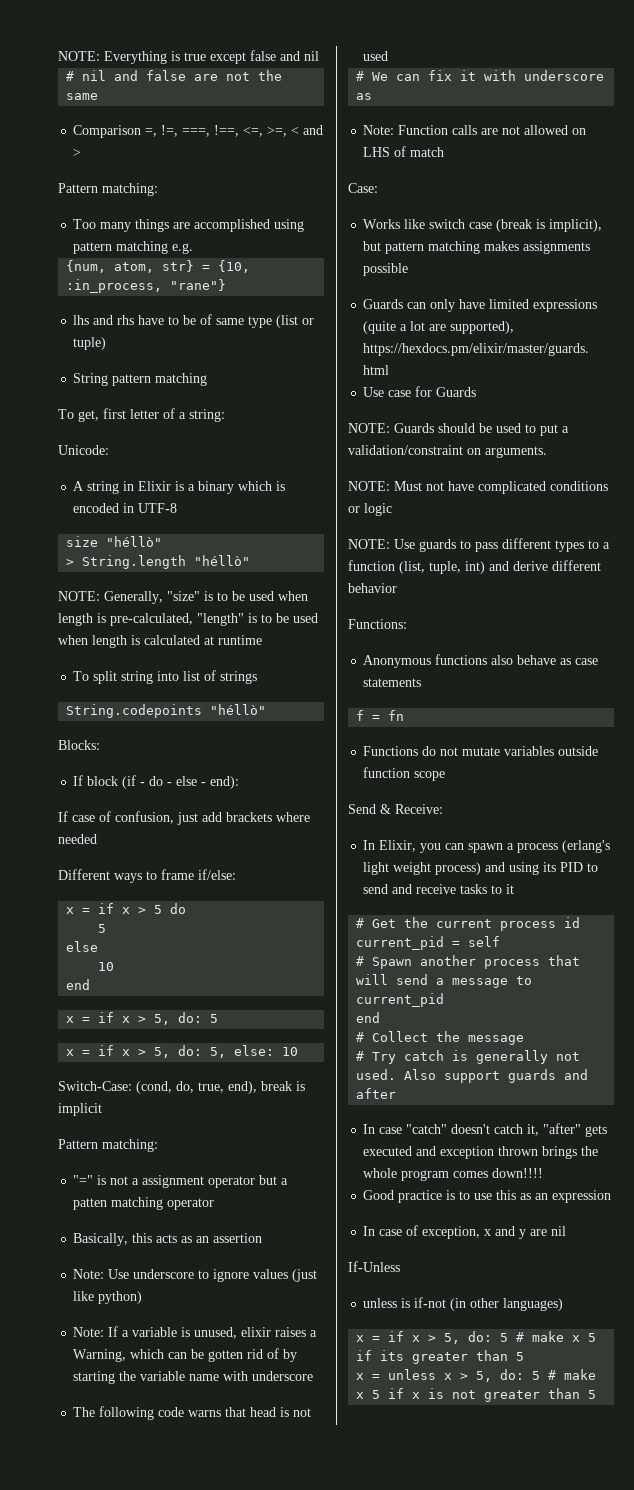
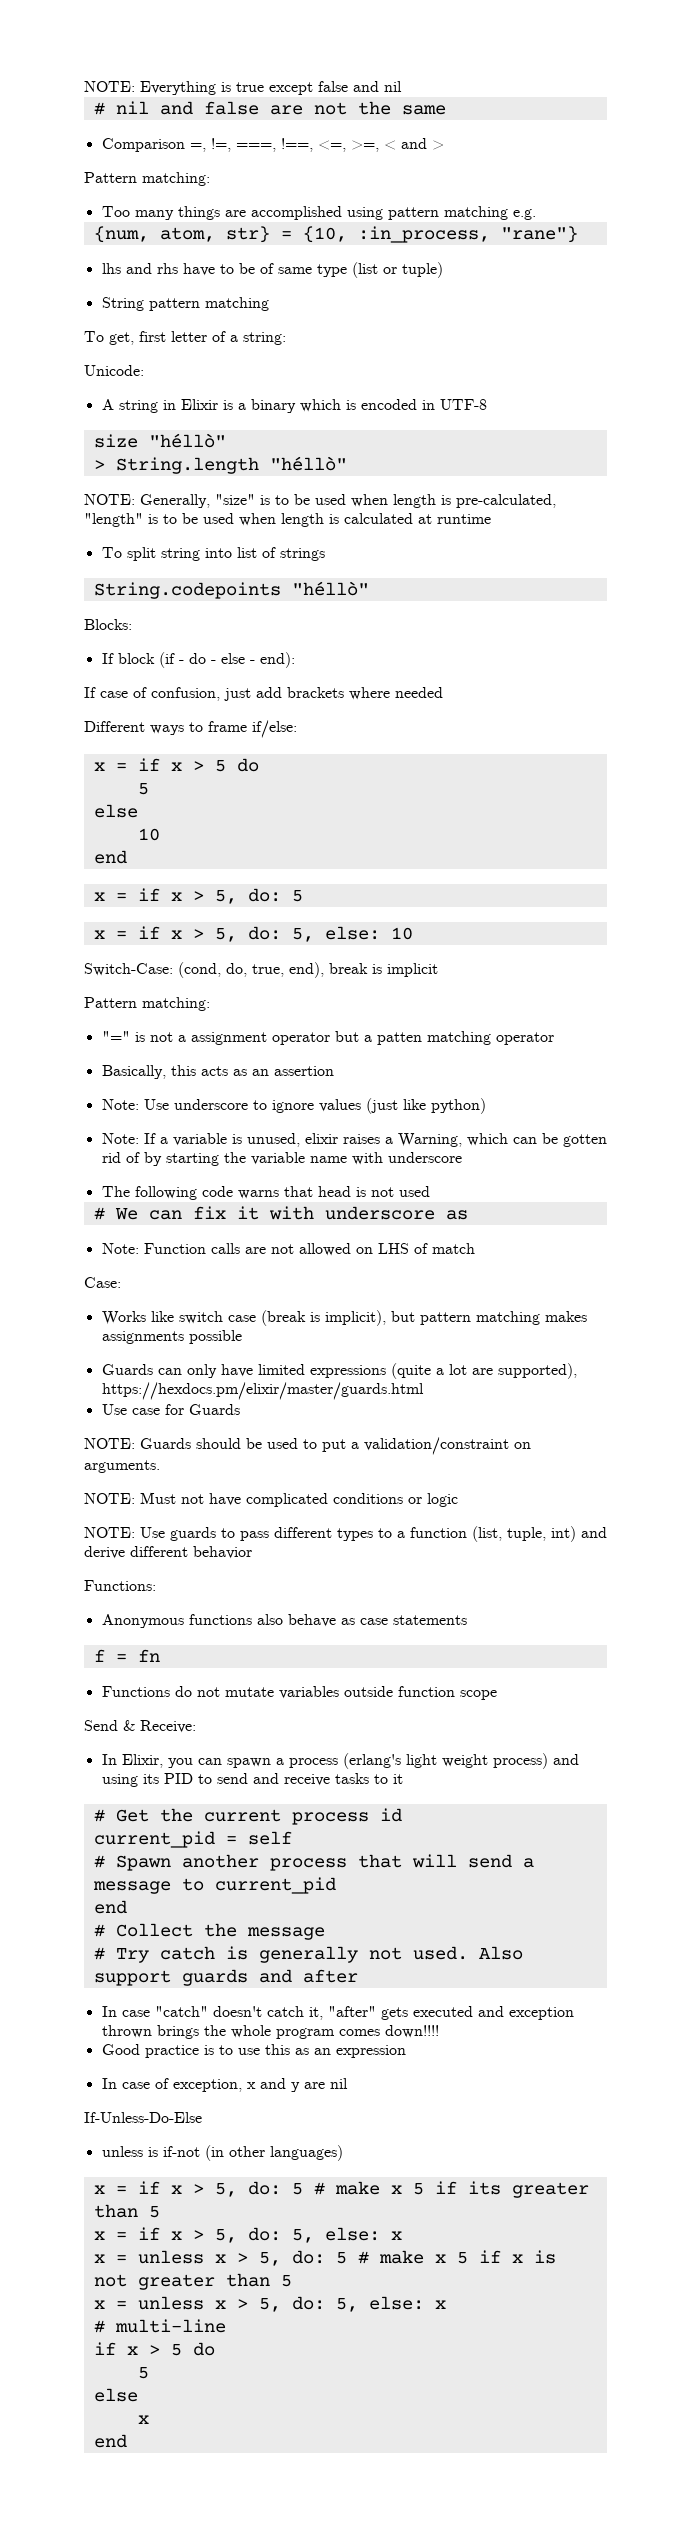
[348,1261,400,1272] If-Unless -> [84,2112,202,2123] If-Unless-Do-Else
(525, 1356) none -> [93,2227,402,2243] // x = if x > 5, do: 5, else: x
(597, 1394) none -> [93,2296,446,2312] [93,2319,226,2333] [93,2342,215,2356] [137,2367,149,2379] [93,2388,138,2402] [137,2415,149,2424] [93,2434,127,2448] // x = unless x > 5, do: 5, else: x // # multi-line // if x > 5 do // 5 // else // x // end

